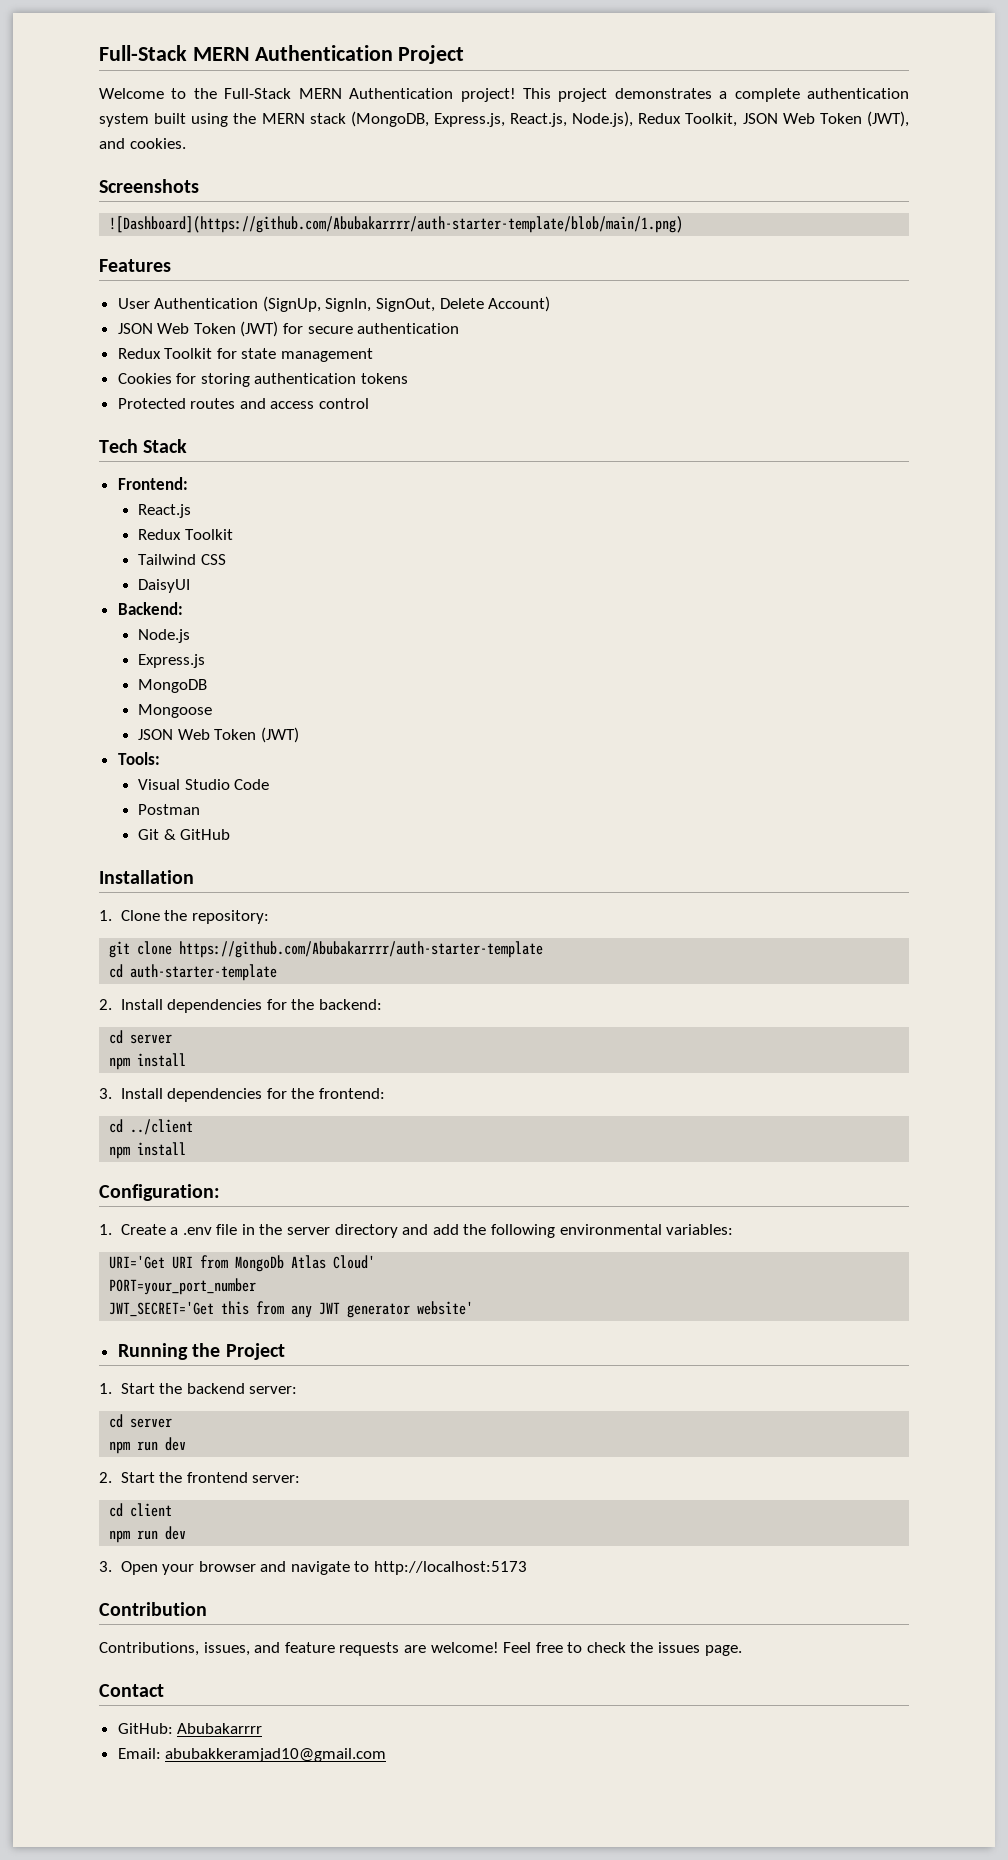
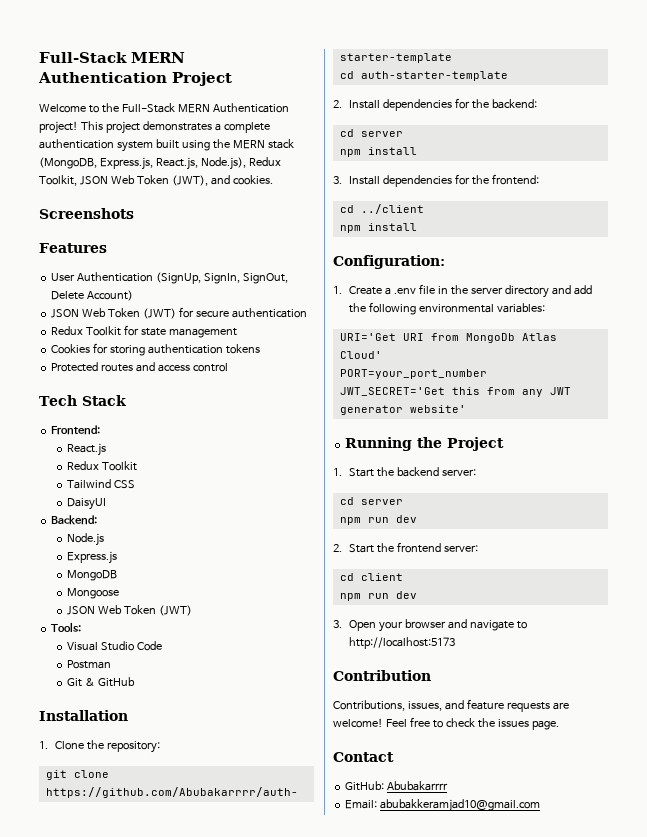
[109,216,684,233] // ![Dashboard](https://github.com/Abubakarrrr/auth-starter-template/blob/main/1.png) -> (134, 213) none

